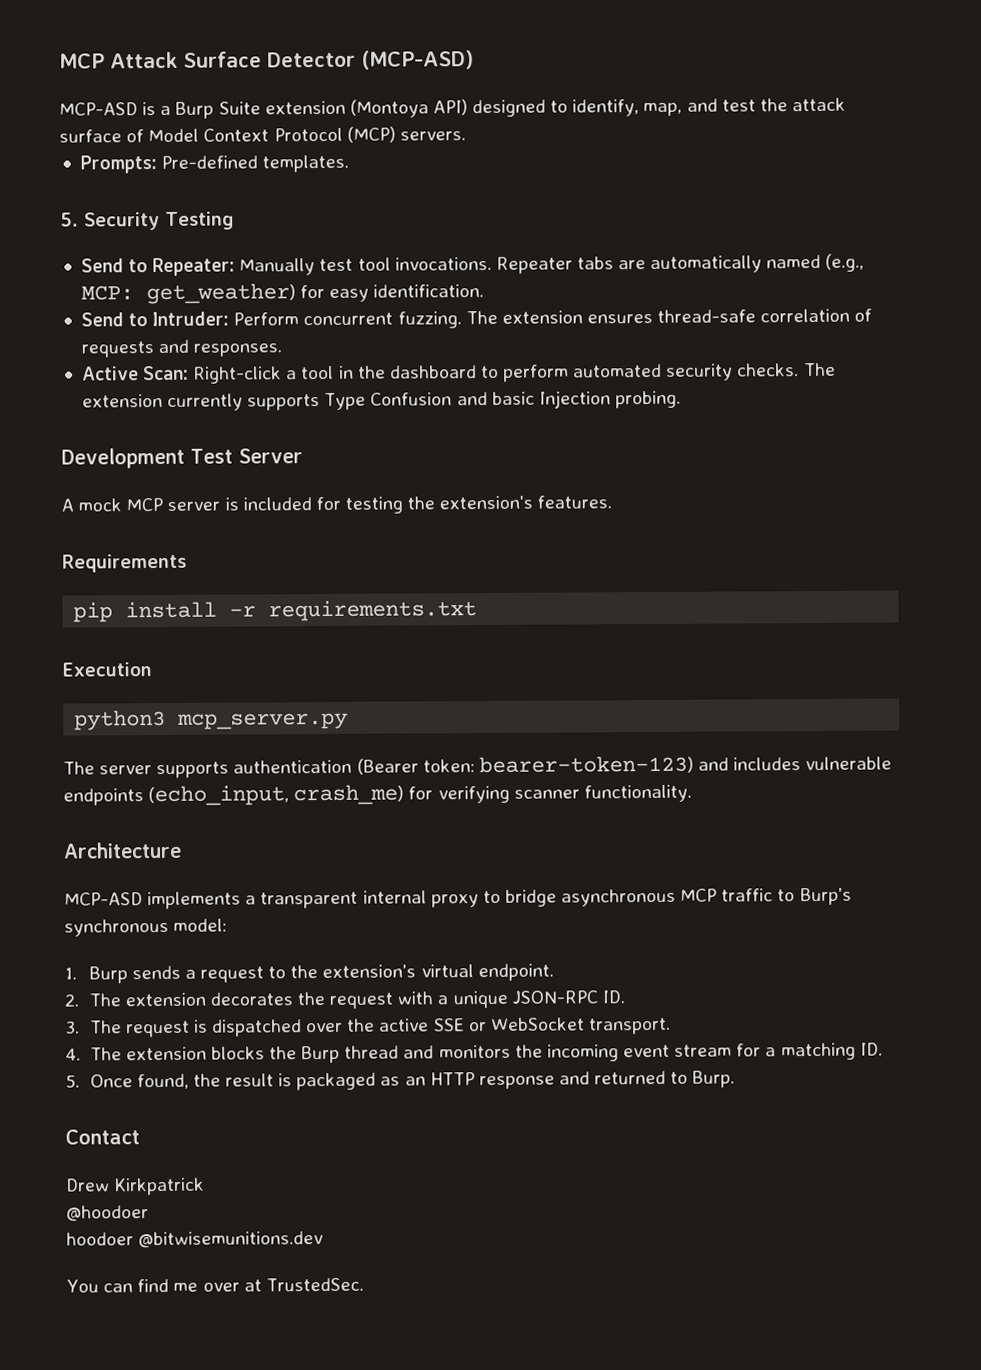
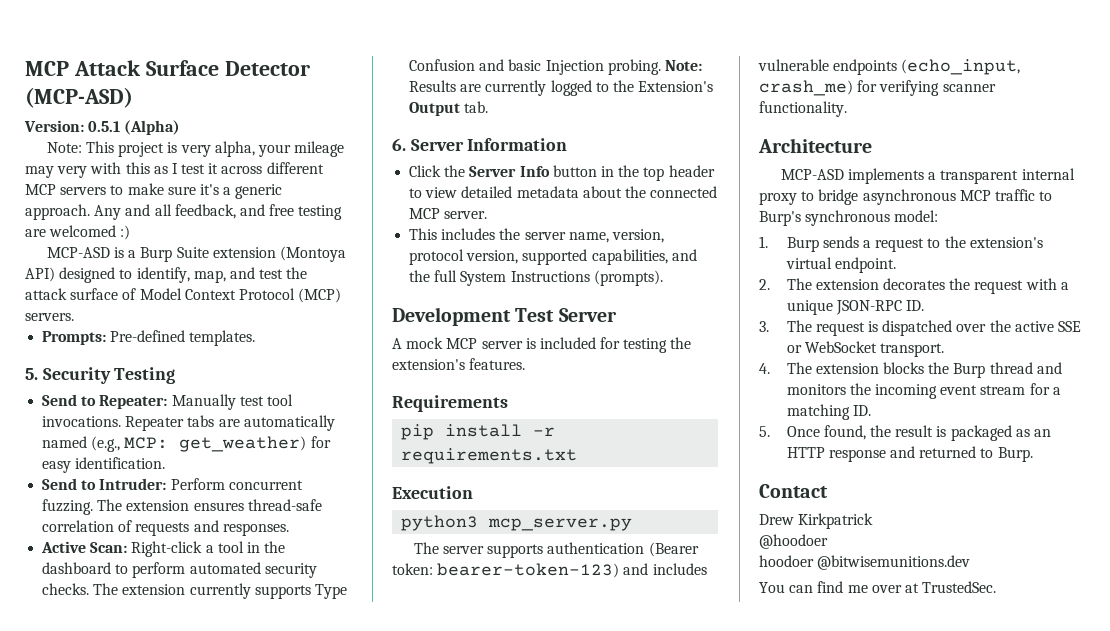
(474, 60) none -> [24,120,181,135] [46,141,345,157] [25,162,324,178] [25,183,283,199] [25,204,343,220] [25,225,131,240] // Version: 0.5.1 (Alpha) // Note: This project is very alpha, your mileage may very with this as I test it across different MCP servers to make sure it's a generic approach. Any and all feedback, and free testing are welcomed :)
(681, 399) none -> [664,60,702,71] [409,80,714,96] [409,101,489,116] [392,138,568,151] [409,165,715,181] [409,186,718,198] [409,208,488,219] [409,228,664,243] [409,249,697,265] [409,270,663,286] Note: Results are currently logged to the Extension's Output tab. // 6. Server Information // Click the Server Info button in the top header to view detailed metadata about the connected MCP server. // This includes the server name, version, protocol version, supported capabilities, and the full System Instructions (prompts).

